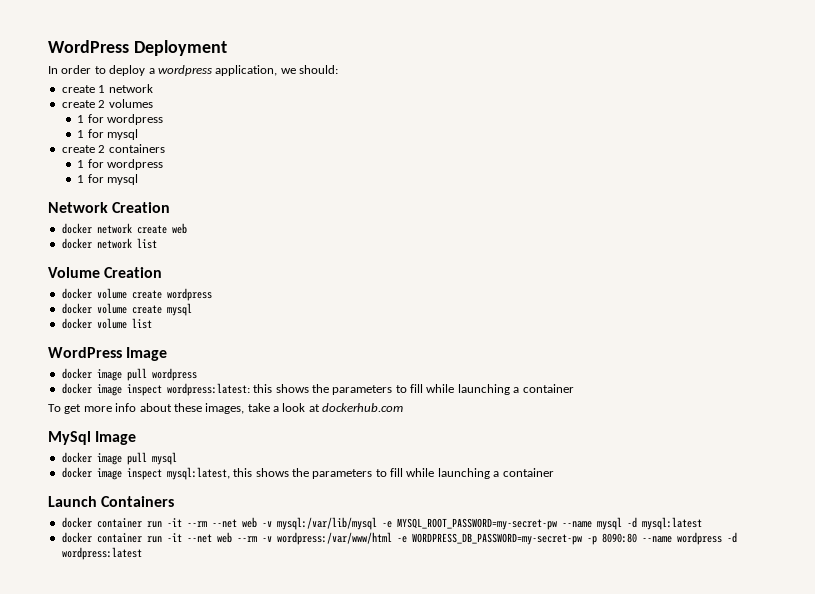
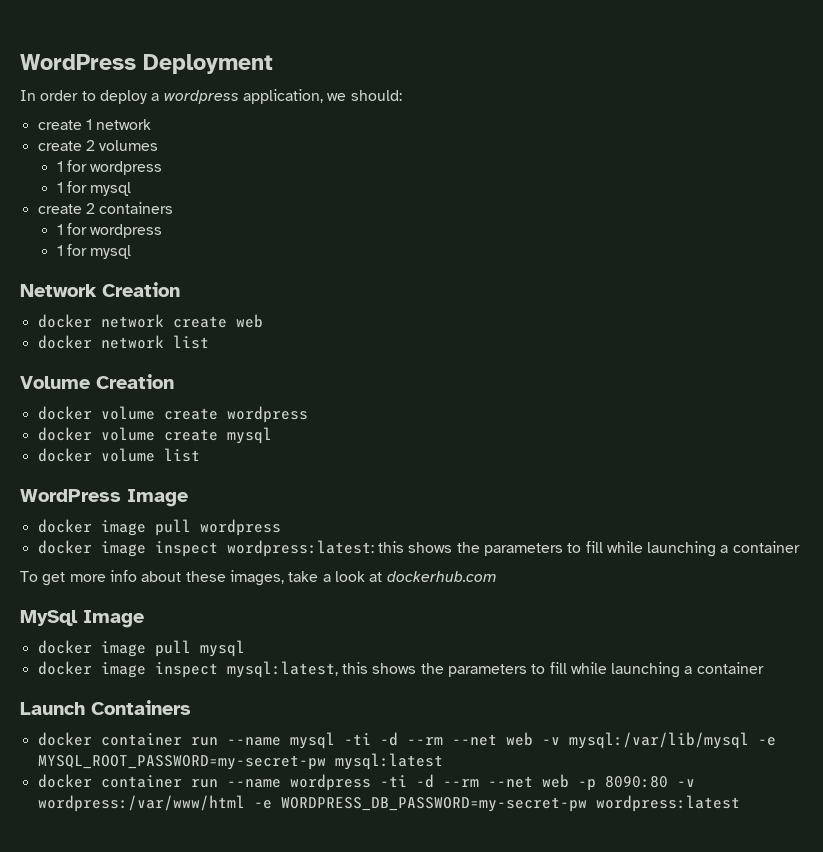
[166,518,182,527] -it -> [226,732,398,749] --name mysql -ti -d
[561,517,637,530] --name mysql -d -> (326, 762) none
[166,532,737,545] -it --net web --rm -v wordpress:/var/www/html -e WORDPRESS_DB_PASSWORD=my-secret-pw -p 8090:80 --name wordpress -d -> [226,774,695,791] [37,795,587,812] --name wordpress -ti -d --rm --net web -p 8090:80 -v wordpress:/var/www/html -e WORDPRESS_DB_PASSWORD=my-secret-pw

